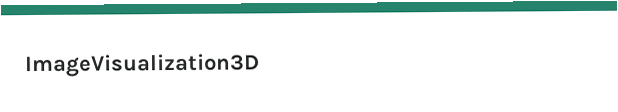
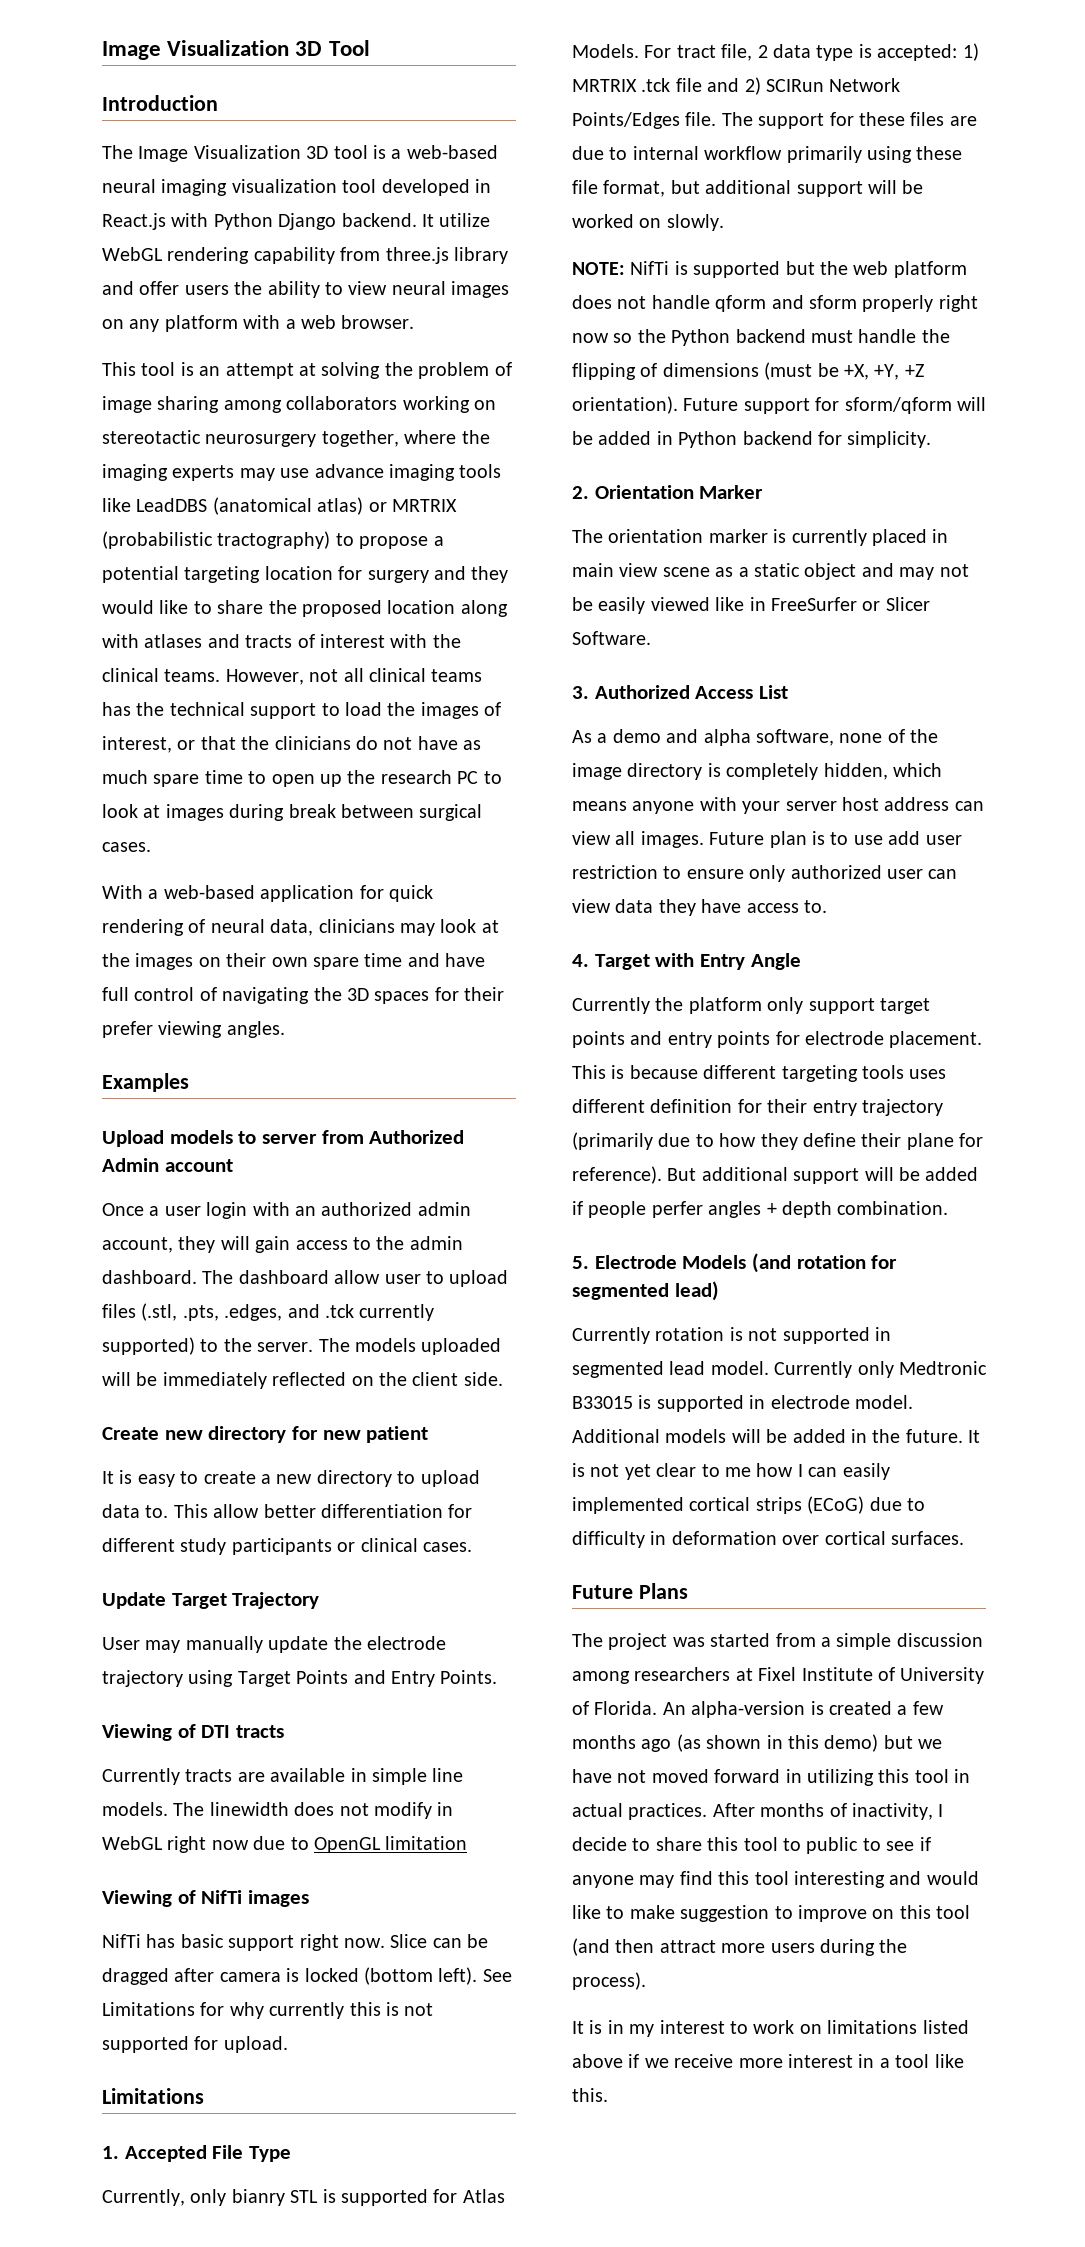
[24,53,260,78] ImageVisualization3D -> [102,40,370,60] [102,95,218,111] [102,145,498,162] [102,179,491,196] [102,213,491,230] [102,247,508,264] [102,281,510,298] [102,315,415,332] [102,362,512,379] [102,396,496,413] [102,430,490,447] [102,464,502,481] [102,497,457,515] [102,531,444,549] [102,566,509,583] [102,600,508,617] [102,634,461,648] [102,668,483,685] [102,702,502,719] [102,736,482,753] [102,770,502,787] [102,804,483,821] [102,842,151,852] [102,885,433,902] [102,919,499,936] [102,953,486,970] [102,987,505,1004] [102,1021,285,1038] [102,1073,189,1092] [102,1130,465,1147] [102,1158,233,1172] [102,1202,471,1219] [102,1236,463,1253] [102,1270,509,1287] [102,1303,435,1321] [102,1337,502,1355] [102,1372,503,1389] [102,1426,429,1443] [102,1470,480,1487] [102,1504,473,1518] [102,1538,472,1555] [102,1592,320,1609] [102,1636,446,1653] [102,1670,498,1687] [102,1724,285,1741] [102,1768,464,1785] [102,1802,454,1819] [102,1836,468,1853] [102,1890,310,1907] [102,1934,489,1951] [102,1967,512,1985] [102,2002,434,2019] [102,2036,288,2053] [102,2088,204,2104] [102,2145,292,2162] [102,2189,505,2206] [572,43,979,61] [572,77,901,95] [572,112,977,129] [572,146,963,163] [572,180,924,197] [572,214,724,231] [572,261,967,278] [572,295,978,312] [572,329,950,346] [572,362,924,380] [572,396,986,414] [572,431,932,448] [572,485,764,499] [572,529,949,546] [572,563,969,580] [572,597,930,614] [572,631,651,645] [572,685,789,699] [572,729,939,746] [572,763,942,780] [572,797,984,814] [572,831,962,848] [572,865,958,882] [572,899,827,916] [572,953,801,970] [572,997,930,1014] [572,1031,983,1048] [572,1065,947,1082] [572,1099,943,1116] [572,1132,984,1150] [572,1166,979,1184] [572,1201,949,1218] [572,1253,898,1273] [572,1281,719,1301] [572,1327,891,1344] [572,1361,987,1378] [572,1395,913,1412] [572,1429,981,1443] [572,1463,890,1480] [572,1496,925,1514] [572,1531,964,1548] [572,1583,688,1599] [572,1633,983,1650] [572,1667,985,1684] [572,1701,944,1718] [572,1734,943,1752] [572,1769,971,1786] [572,1803,944,1820] [572,1837,931,1854] [572,1871,979,1888] [572,1905,971,1922] [572,1938,908,1956] [572,1972,646,1990] [572,2020,969,2037] [572,2054,964,2068] [572,2088,608,2102] Image Visualization 3D Tool // Introduction // The Image Visualization 3D tool is a web-based neural imaging visualization tool developed in React.js with Python Django backend. It utilize WebGL rendering capability from three.js library and offer users the ability to view neural images on any platform with a web browser. // This tool is an attempt at solving the problem of image sharing among collaborators working on stereotactic neurosurgery together, where the imaging experts may use advance imaging tools like LeadDBS (anatomical atlas) or MRTRIX (probabilistic tractography) to propose a potential targeting location for surgery and they would like to share the proposed location along with atlases and tracts of interest with the clinical teams. However, not all clinical teams has the technical support to load the images of interest, or that the clinicians do not have as much spare time to open up the research PC to look at images during break between surgical cases. // With a web-based application for quick rendering of neural data, clinicians may look at the images on their own spare time and have full control of navigating the 3D spaces for their prefer viewing angles. // Examples // Upload models to server from Authorized Admin account // Once a user login with an authorized admin account, they will gain access to the admin dashboard. The dashboard allow user to upload files (.stl, .pts, .edges, and .tck currently supported) to the server. The models uploaded will be immediately reflected on the client side. // Create new directory for new patient // It is easy to create a new directory to upload data to. This allow better differentiation for different study participants or clinical cases. // Update Target Trajectory // User may manually update the electrode trajectory using Target Points and Entry Points. // Viewing of DTI tracts // Currently tracts are available in simple line models. The linewidth does not modify in WebGL right now due to OpenGL limitation // Viewing of NifTi images // NifTi has basic support right now. Slice can be dragged after camera is locked (bottom left). See Limitations for why currently this is not supported for upload. // Limitations // 1. Accepted File Type // Currently, only bianry STL is supported for Atlas Models. For tract file, 2 data type is accepted: 1) MRTRIX .tck file and 2) SCIRun Network Points/Edges file. The support for these files are due to internal workflow primarily using these file format, but additional support will be worked on slowly. // NOTE: NifTi is supported but the web platform does not handle qform and sform properly right now so the Python backend must handle the flipping of dimensions (must be +X, +Y, +Z orientation). Future support for sform/qform will be added in Python backend for simplicity. // 2. Orientation Marker // The orientation marker is currently placed in main view scene as a static object and may not be easily viewed like in FreeSurfer or Slicer Software. // 3. Authorized Access List // As a demo and alpha software, none of the image directory is completely hidden, which means anyone with your server host address can view all images. Future plan is to use add user restriction to ensure only authorized user can view data they have access to. // 4. Target with Entry Angle // Currently the platform only support target points and entry points for electrode placement. This is because different targeting tools uses different definition for their entry trajectory (primarily due to how they define their plane for reference). But additional support will be added if people perfer angles + depth combination. // 5. Electrode Models (and rotation for segmented lead) // Currently rotation is not supported in segmented lead model. Currently only Medtronic B33015 is supported in electrode model. Additional models will be added in the future. It is not yet clear to me how I can easily implemented cortical strips (ECoG) due to difficulty in deformation over cortical surfaces. // Future Plans // The project was started from a simple discussion among researchers at Fixel Institute of University of Florida. An alpha-version is created a few months ago (as shown in this demo) but we have not moved forward in utilizing this tool in actual practices. After months of inactivity, I decide to share this tool to public to see if anyone may find this tool interesting and would like to make suggestion to improve on this tool (and then attract more users during the process). // It is in my interest to work on limitations listed above if we receive more interest in a tool like this.

